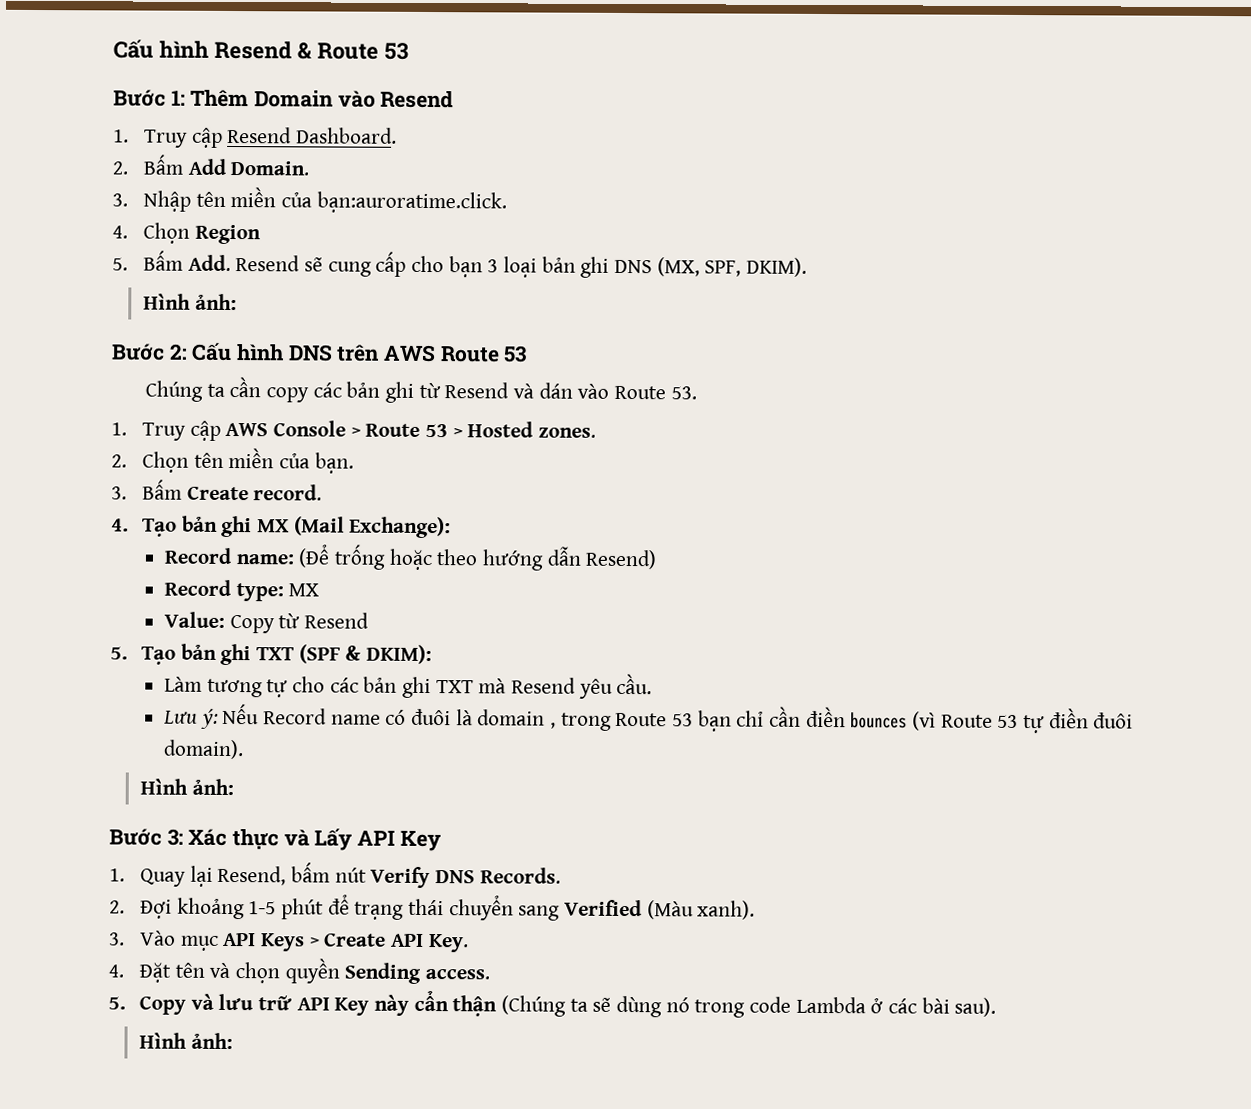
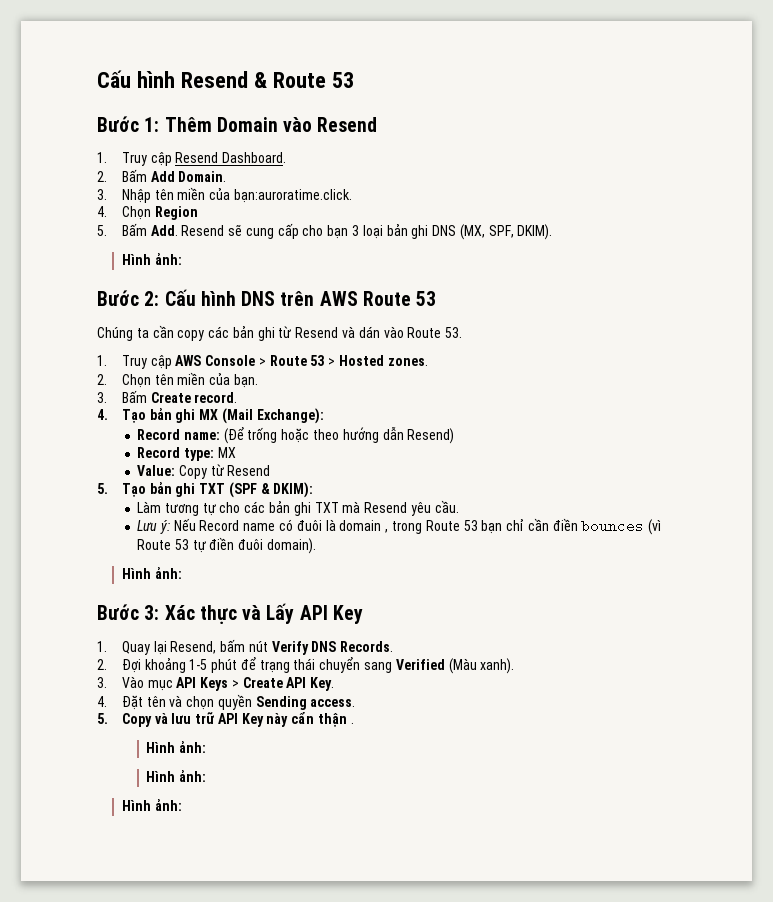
[500,995,997,1018] (Chúng ta sẽ dùng nó trong code Lambda ở các bài sau). -> [350,722,354,724] [146,741,207,753] [146,770,207,782] . // Hình ảnh: // Hình ảnh:

